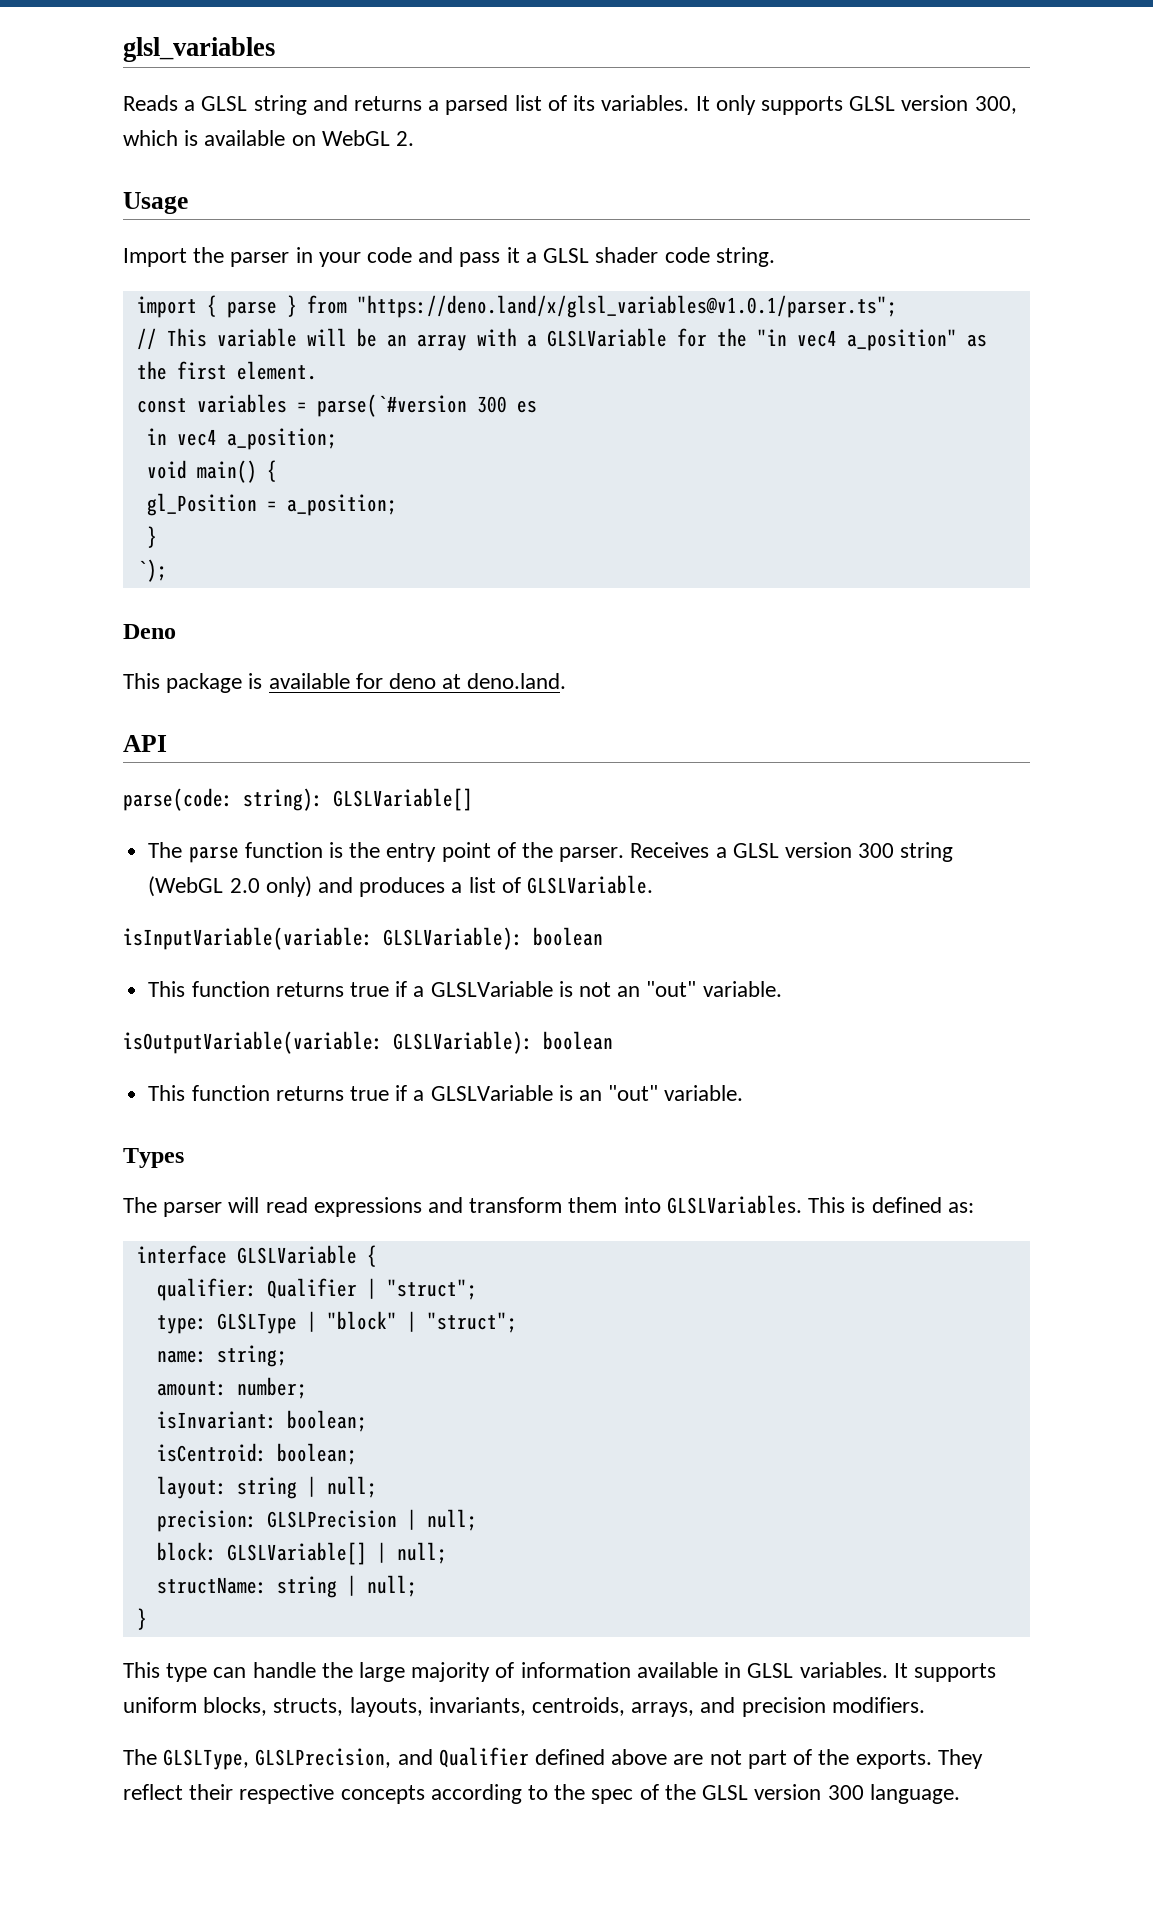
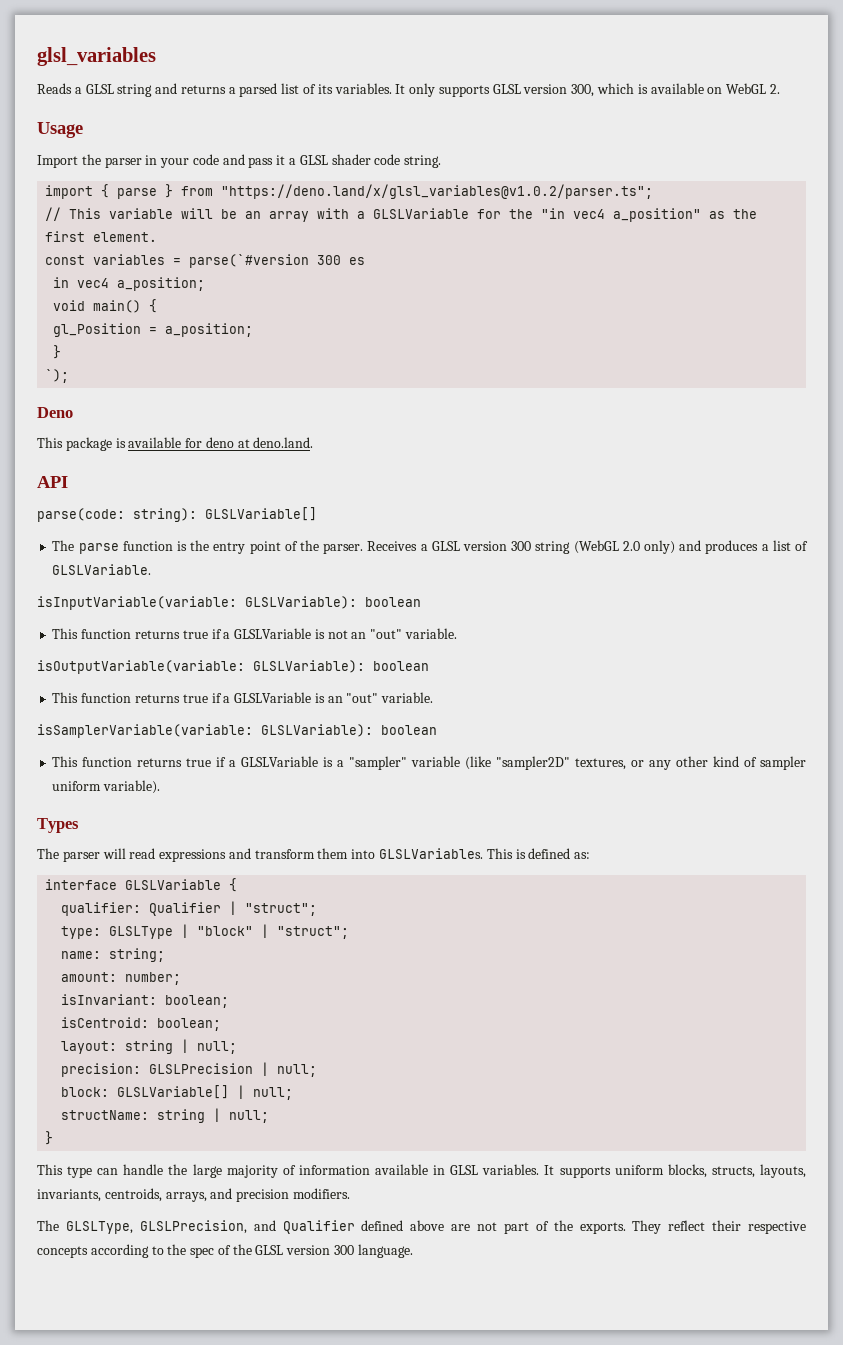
[356,295,897,318] "https://deno.land/x/glsl_variables@v1.0.1/parser.ts"; -> [221,184,654,199] "https://deno.land/x/glsl_variables@v1.0.2/parser.ts";
(744, 1093) none -> [37,724,437,738] [52,756,806,770] [52,780,161,794] // isSamplerVariable(variable: GLSLVariable): boolean // This function returns true if a GLSLVariable is a "sampler" variable (like "sampler2D" textures, or any other kind of sampler uniform variable).

